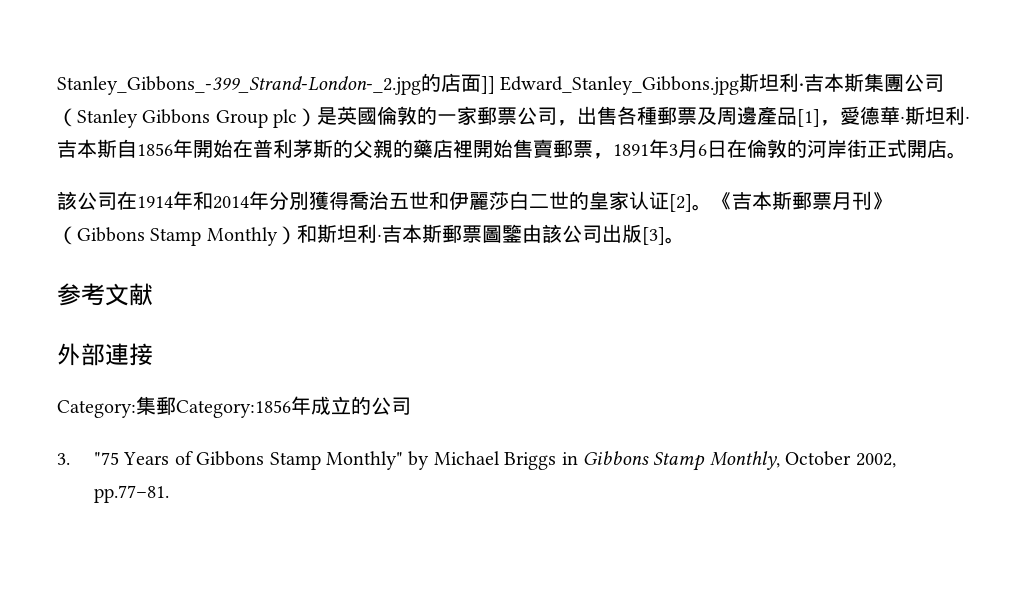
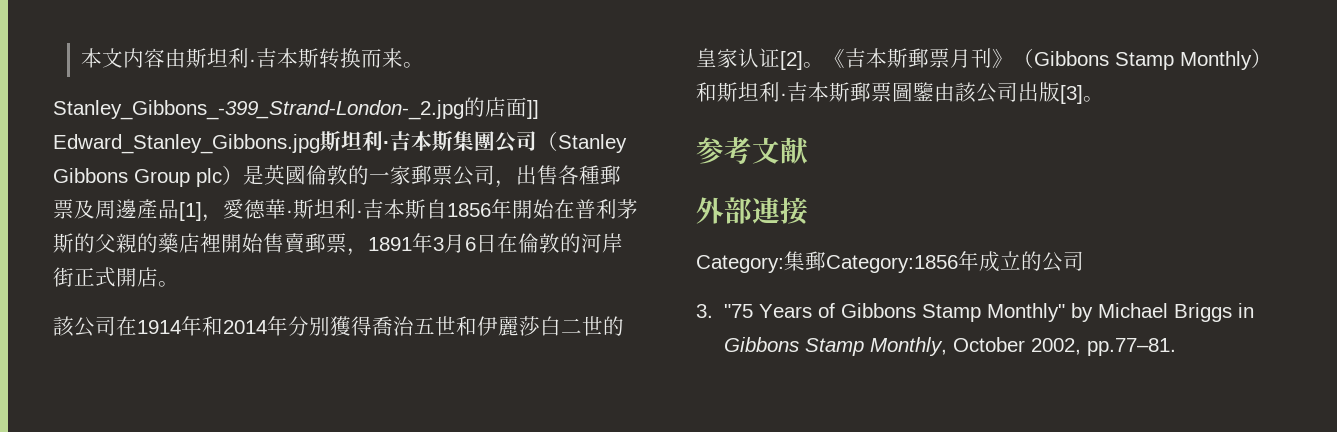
(57, 85) none -> [81,48,425,69] 本文内容由斯坦利·吉本斯转换而来。 //

